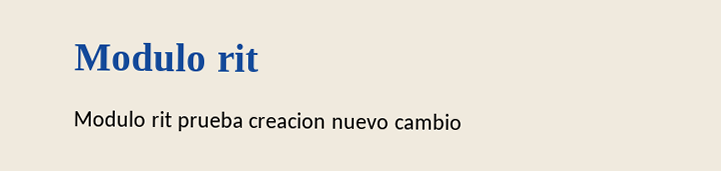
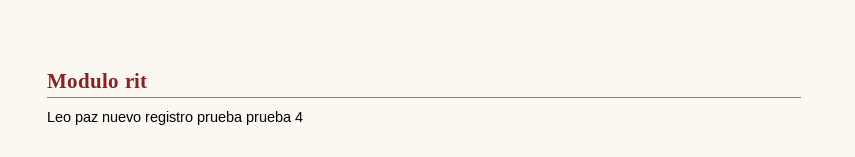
[73,110,463,132] Modulo rit prueba creacion nuevo cambio -> [47,111,303,125] Leo paz nuevo registro prueba prueba 4

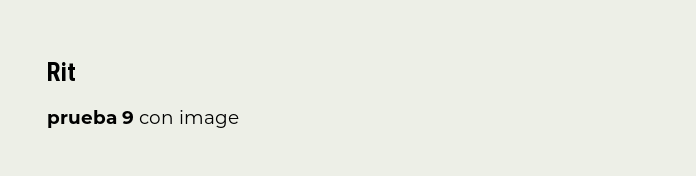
[47,73,147,88] [47,111,303,125] Modulo rit // Leo paz nuevo registro prueba prueba 4 -> [47,62,76,81] [47,110,239,128] Rit // prueba 9 con image

